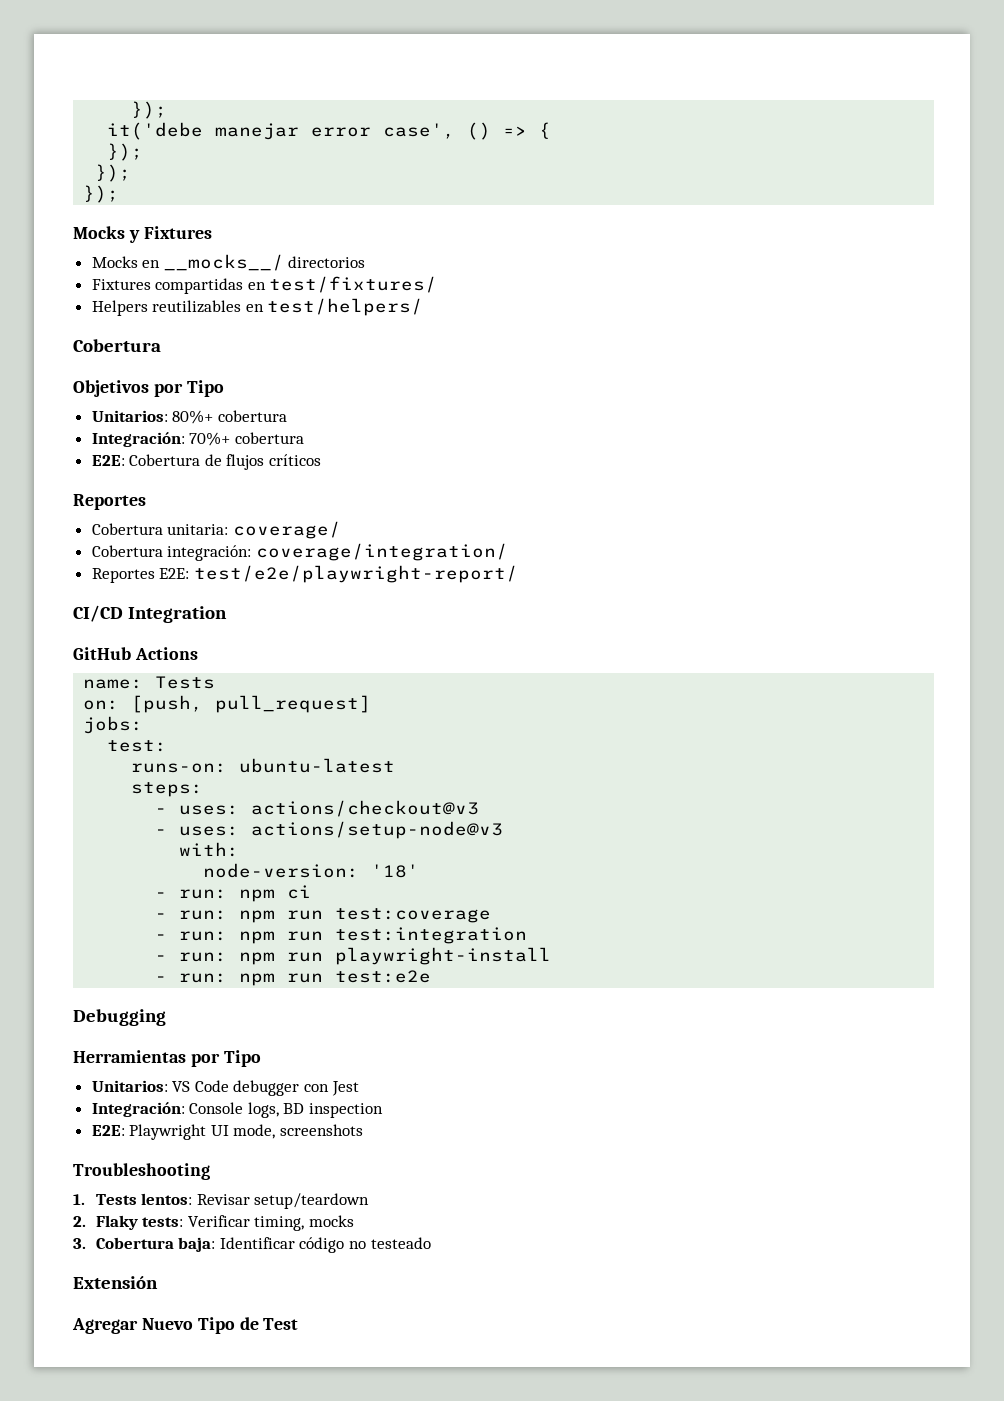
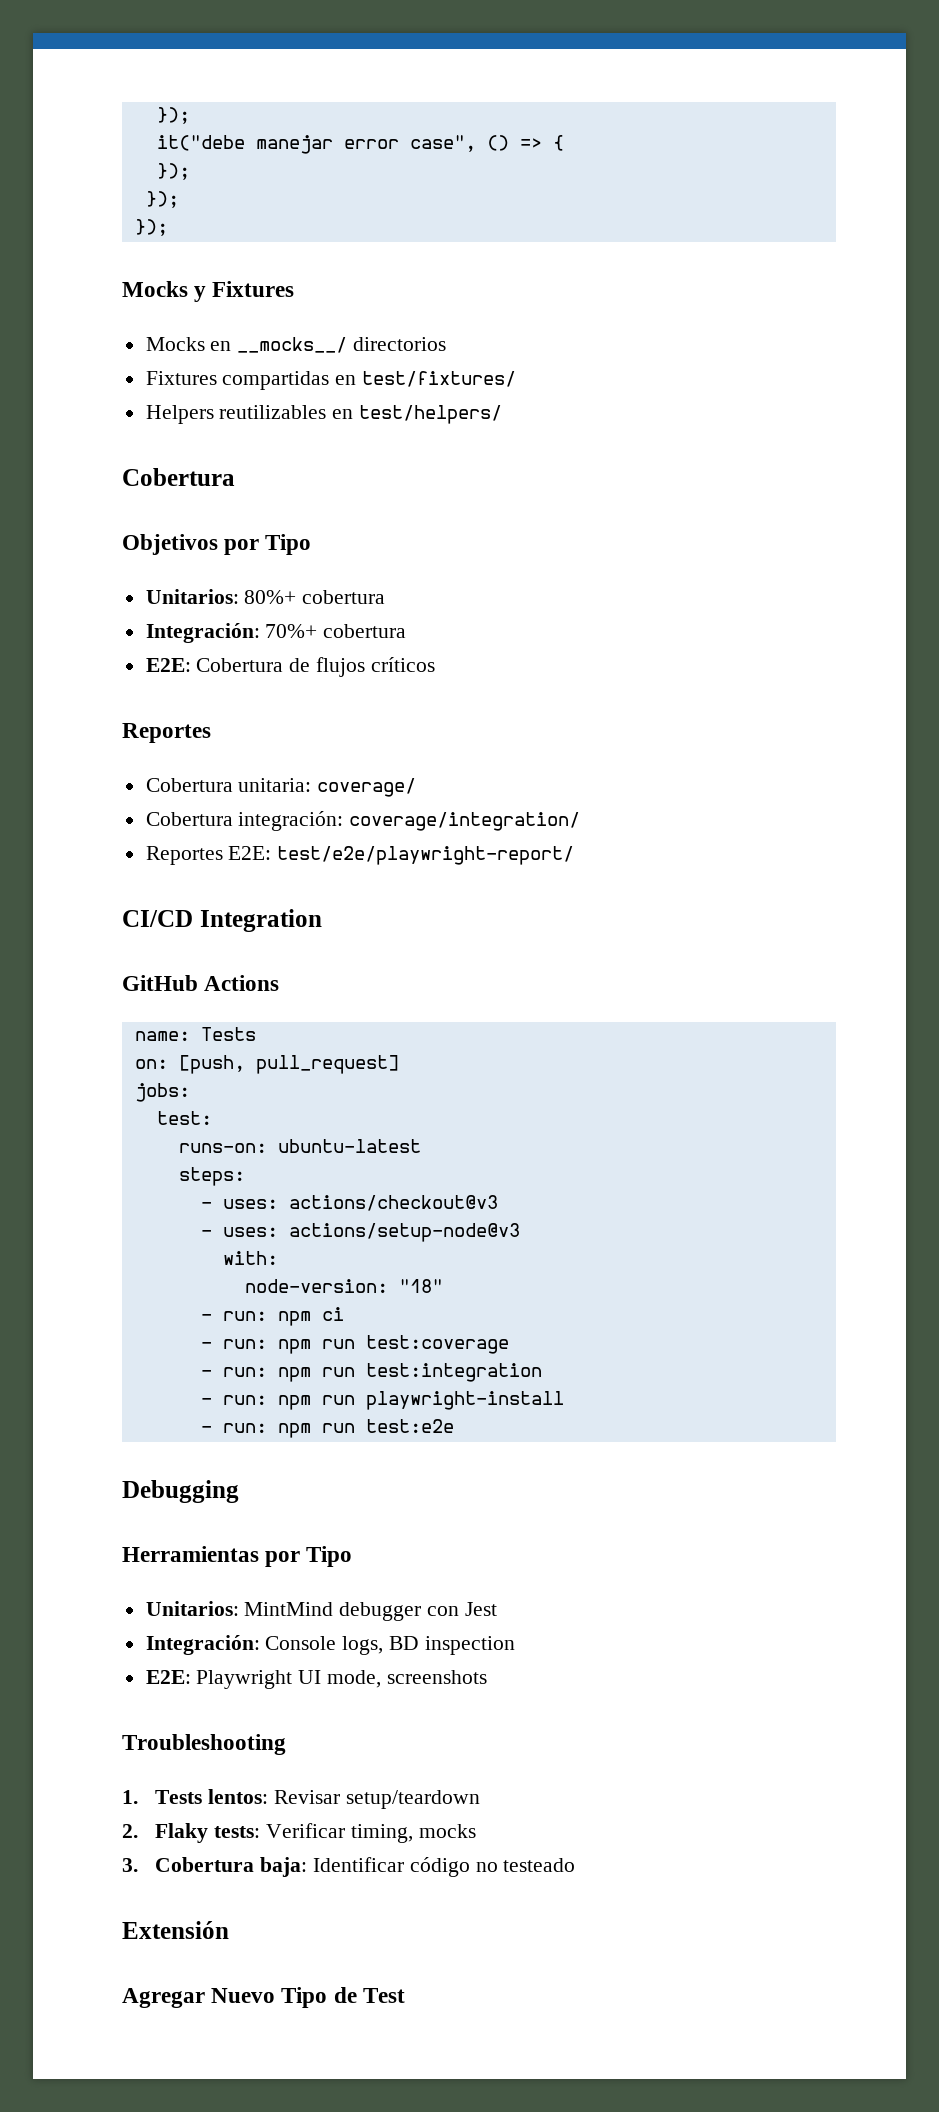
[131,101,168,119] [107,122,204,140] }); // it('debe -> [156,107,190,124] [156,135,245,151] }); // it("debe
[383,123,456,139] case', -> [409,135,476,152] case",
[371,864,420,878] '18' -> [398,1279,443,1293] "18"
[172,1080,229,1092] VS Code -> [244,1602,334,1616] MintMind

